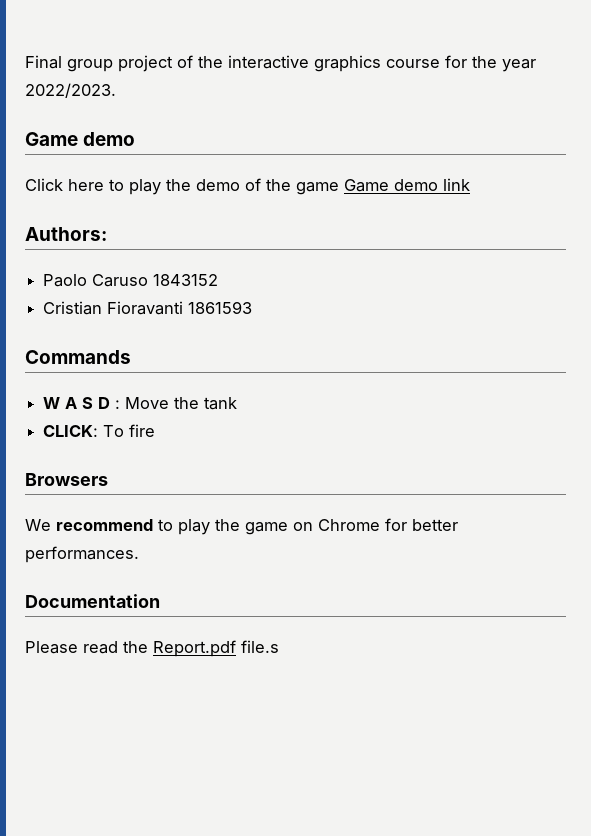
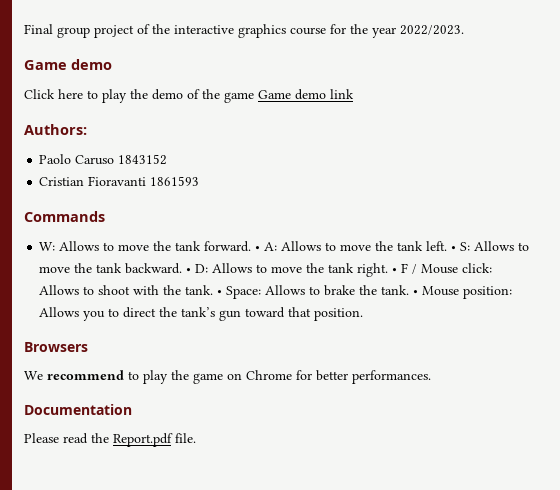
[43,397,238,410] [43,424,156,437] W A S D : Move the tank // CLICK: To fire -> [39,241,530,252] [39,263,493,277] [39,285,513,299] [39,307,364,321] W: Allows to move the tank forward. • A: Allows to move the tank left. • S: Allows to move the tank backward. • D: Allows to move the tank right. • F / Mouse click: Allows to shoot with the tank. • Space: Allows to brake the tank. • Mouse position: Allows you to direct the tank’s gun toward that position.
[241,640,279,653] file.s -> [175,433,196,443] file.

